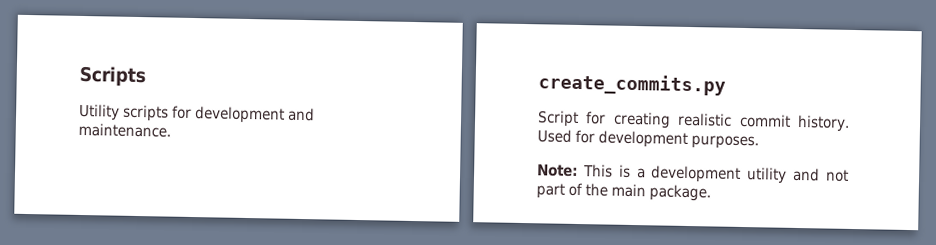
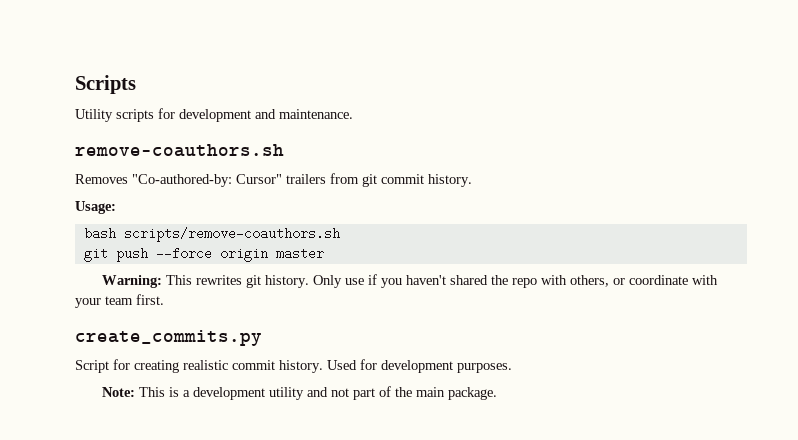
(171, 130) none -> [75,144,284,157] [75,173,472,187] [75,201,116,214] [83,227,340,242] [83,247,324,262] [102,274,719,288] [75,294,164,308] // remove-coauthors.sh // Removes "Co-authored-by: Cursor" trailers from git commit history. // Usage: // bash scripts/remove-coauthors.sh // git push --force origin master // Warning: This rewrites git history. Only use if you haven't shared the repo with others, or coordinate with your team first.

